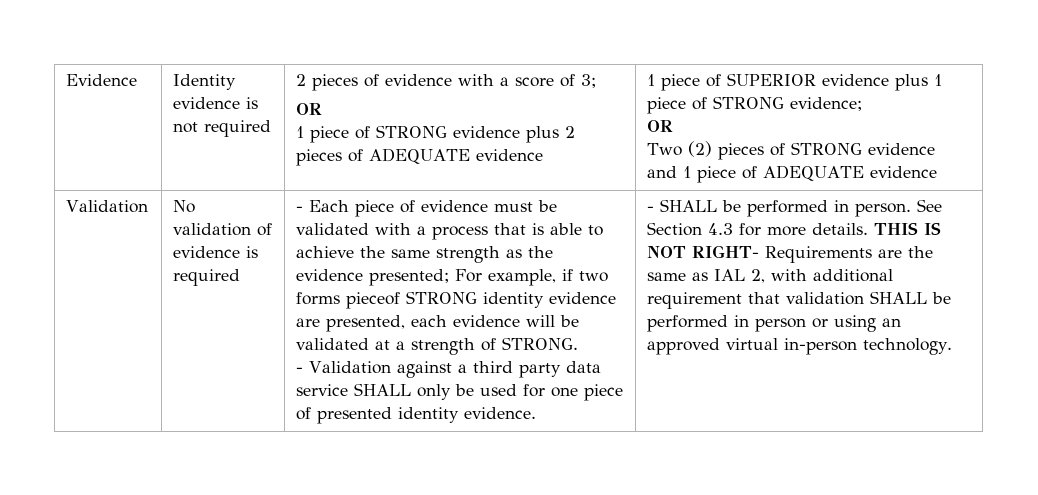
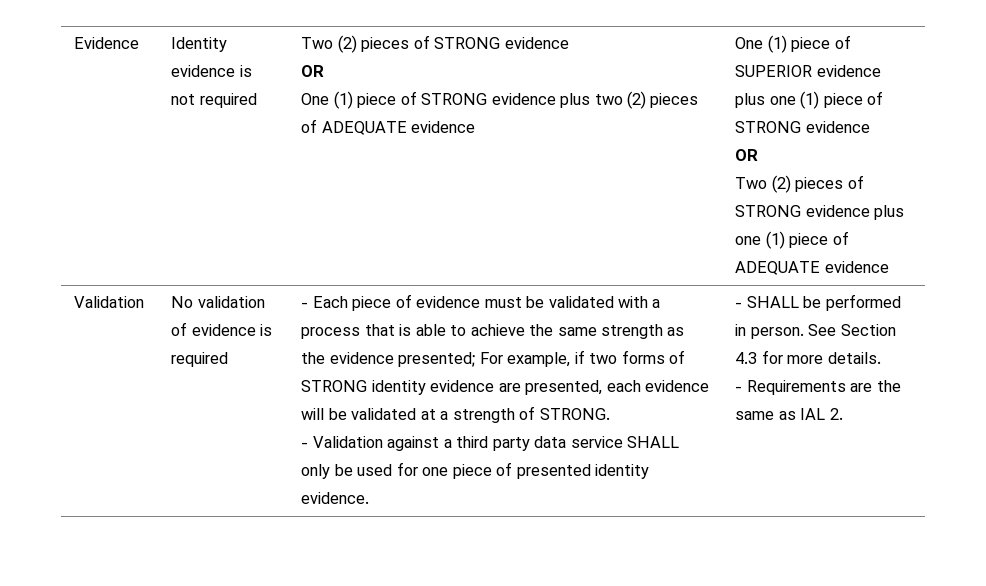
[296,74,597,91] [296,103,323,115] [296,126,305,138] 2 pieces of evidence with a score of 3; // OR // 1 -> [301,35,569,53] [301,65,325,77] [301,91,353,109] Two (2) pieces of STRONG evidence // OR // One (1)
[565,126,576,138] 2 -> [594,91,647,109] two (2)
[647,74,656,86] 1 -> [735,35,787,53] One (1)
[934,74,943,86] [647,96,863,114] 1 piece of STRONG evidence; -> [769,91,884,109] [735,121,870,133] one (1) piece of STRONG evidence
[647,166,692,178] and 1 -> [874,205,905,220] [735,231,785,249] plus one (1)
[346,292,401,309] pieceof -> [669,350,686,364] of
[874,222,942,235] [647,245,760,258] THIS IS NOT RIGHT- -> [735,386,743,392] // -
[751,269,894,283] [647,291,952,309] [647,315,902,332] [647,338,953,355] 2, with additional requirement that validation SHALL be performed in person or using an approved virtual in-person technology. -> [829,408,843,420] 2.

